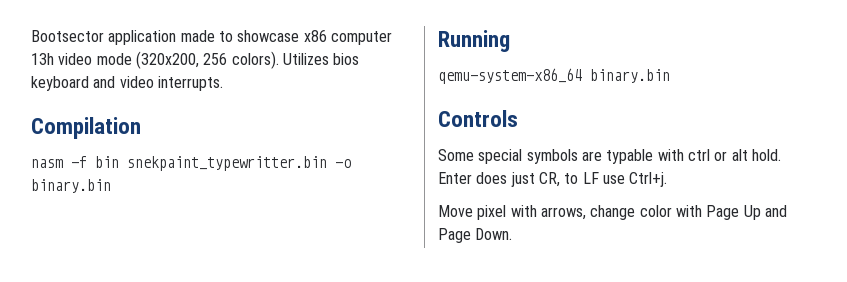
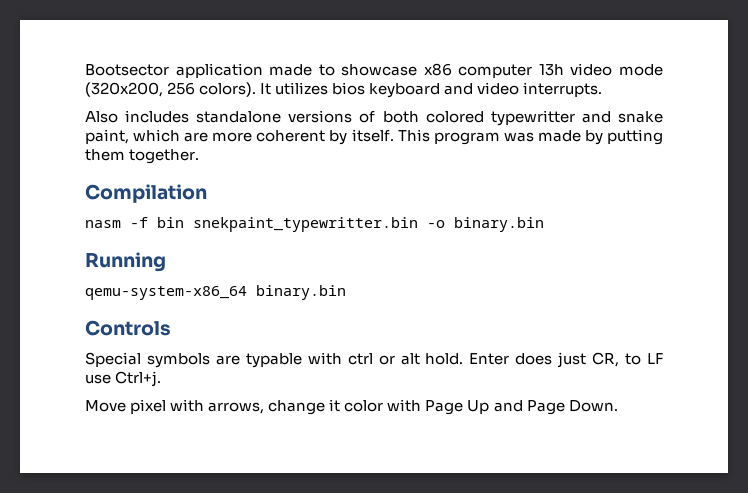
[282,53,329,65] Utilizes -> [260,82,329,95] It utilizes
(223, 83) none -> [85,110,664,126] [85,129,663,145] [85,149,200,164] // Also includes standalone versions of both colored typewritter and snake paint, which are more coherent by itself. This program was made by putting them together.
[438,149,523,164] Some special -> [85,352,141,367] Special
(636, 212) none -> [329,399,341,412] it

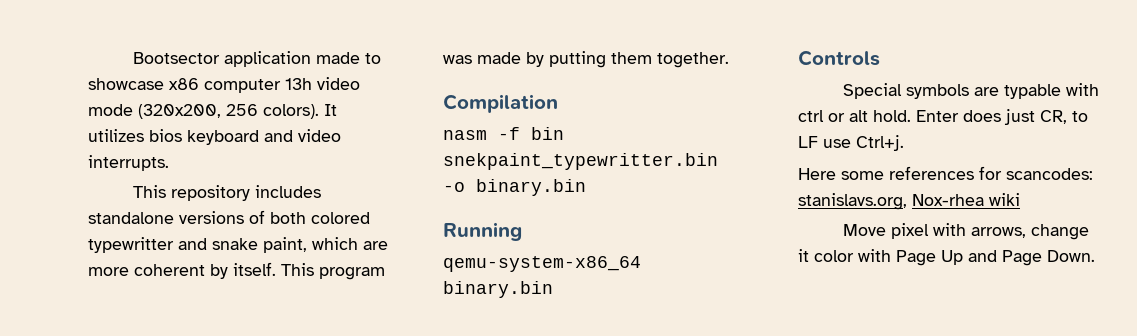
[85,111,118,123] Also -> [133,185,251,201] This repository
(162, 379) none -> [798,166,1093,180] [798,193,1020,210] // Here some references for scancodes: stanislavs.org, Nox-rhea wiki

